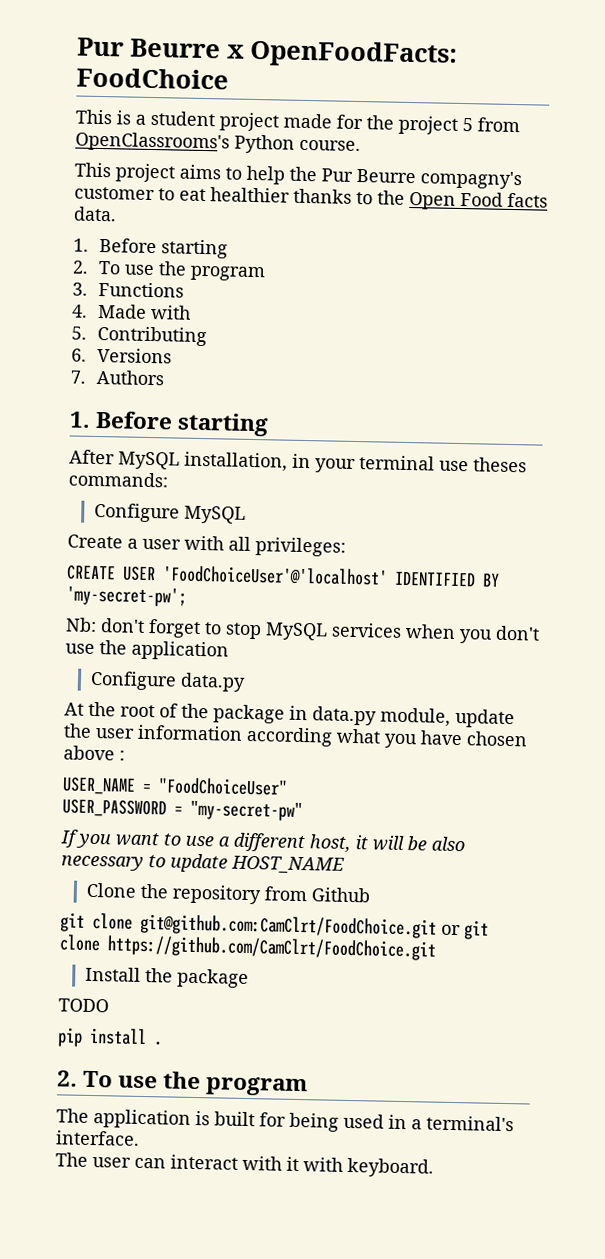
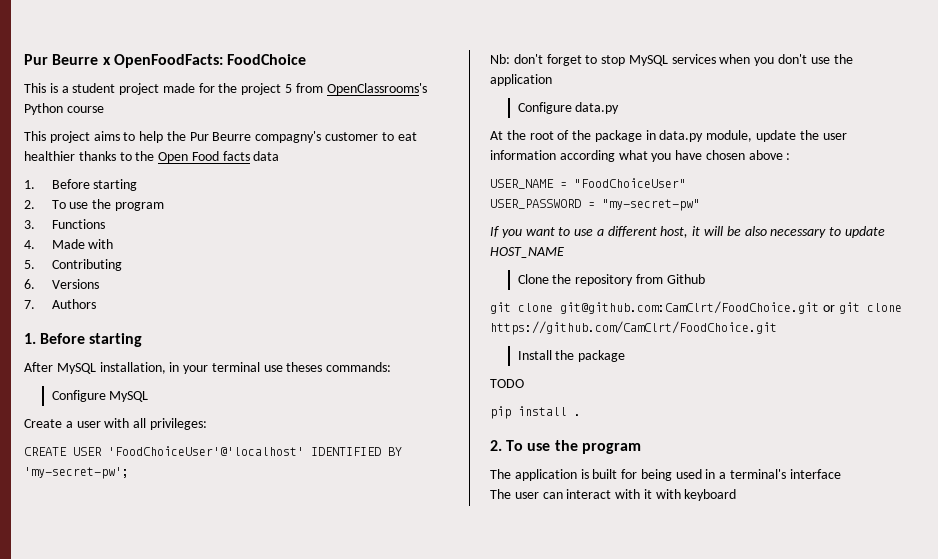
[299,139,361,152] course. -> [66,106,104,113] course
[73,206,117,222] data. -> [253,151,280,161] data
[55,1130,140,1146] interface. -> [789,469,841,479] interface
[347,1157,434,1178] keyboard. -> [684,489,737,501] keyboard

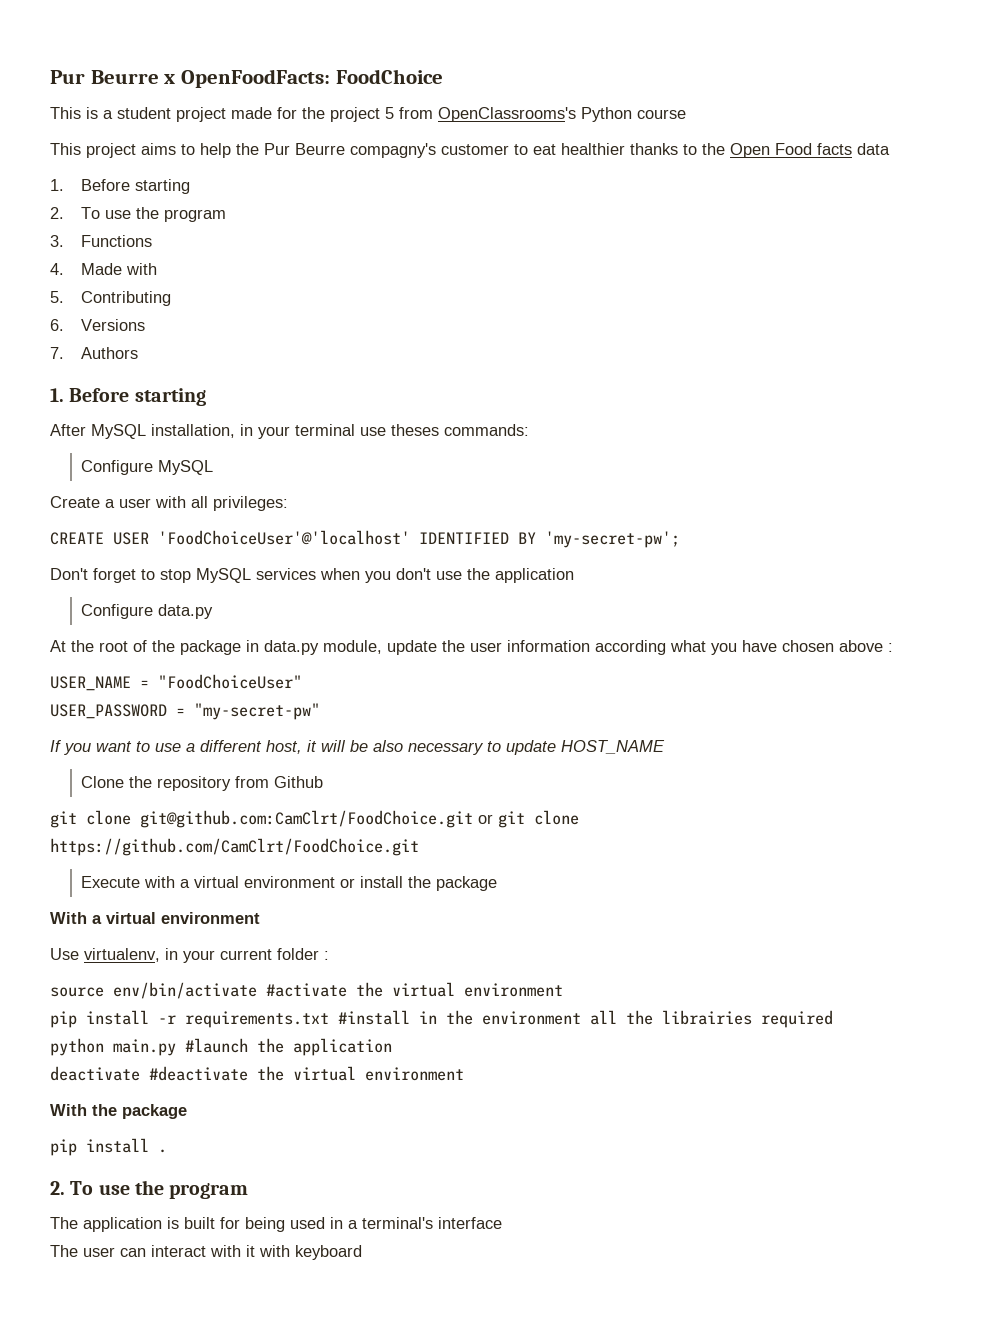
[490,54,543,64] Nb: don't -> [50,568,88,580] Don't
[517,350,626,362] [490,379,524,388] Install the package // TODO -> [81,876,498,891] [50,912,260,924] [50,948,329,963] [50,982,563,999] [50,1010,833,1028] [50,1038,392,1056] [50,1066,464,1081] [50,1104,187,1119] Execute with a virtual environment or install the package // With a virtual environment // Use virtualenv, in your current folder : // source env/bin/activate #activate the virtual environment // pip install -r requirements.txt #install in the environment all the librairies required // python main.py #launch the application // deactivate #deactivate the virtual environment // With the package

